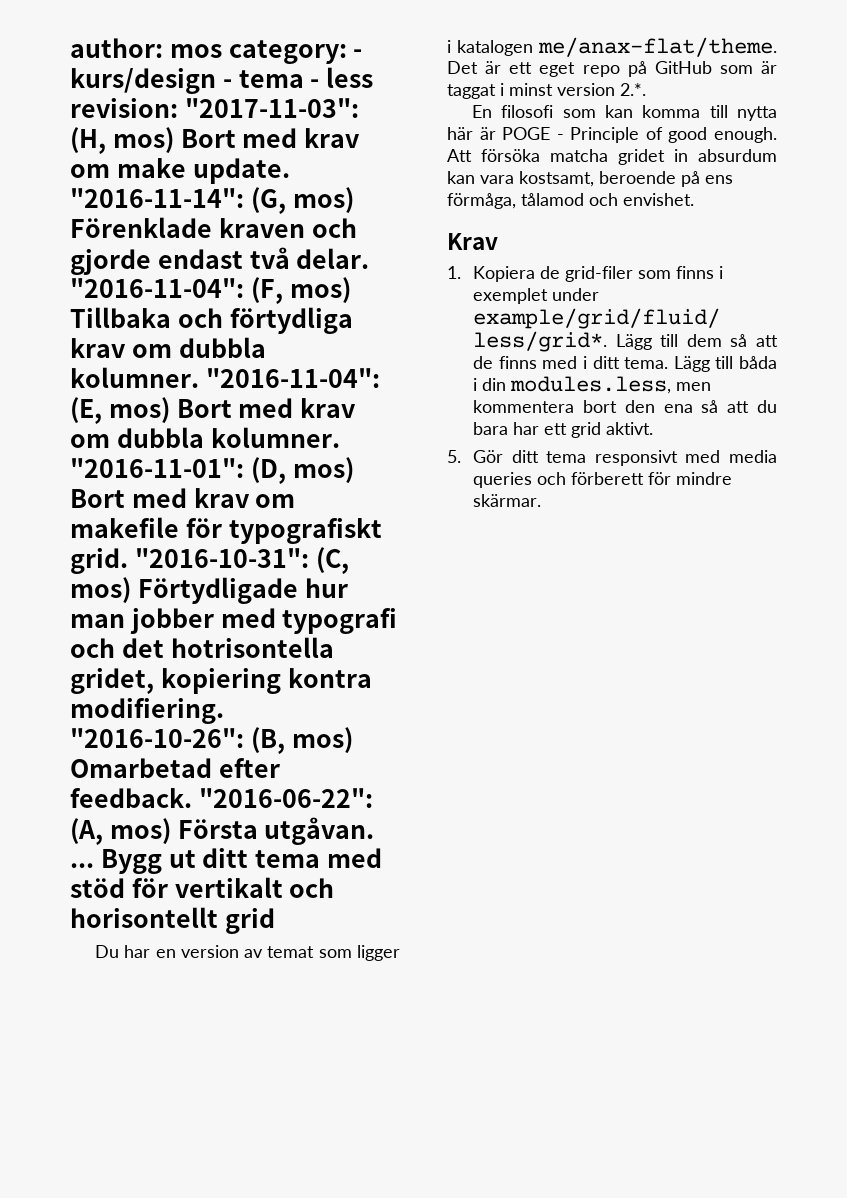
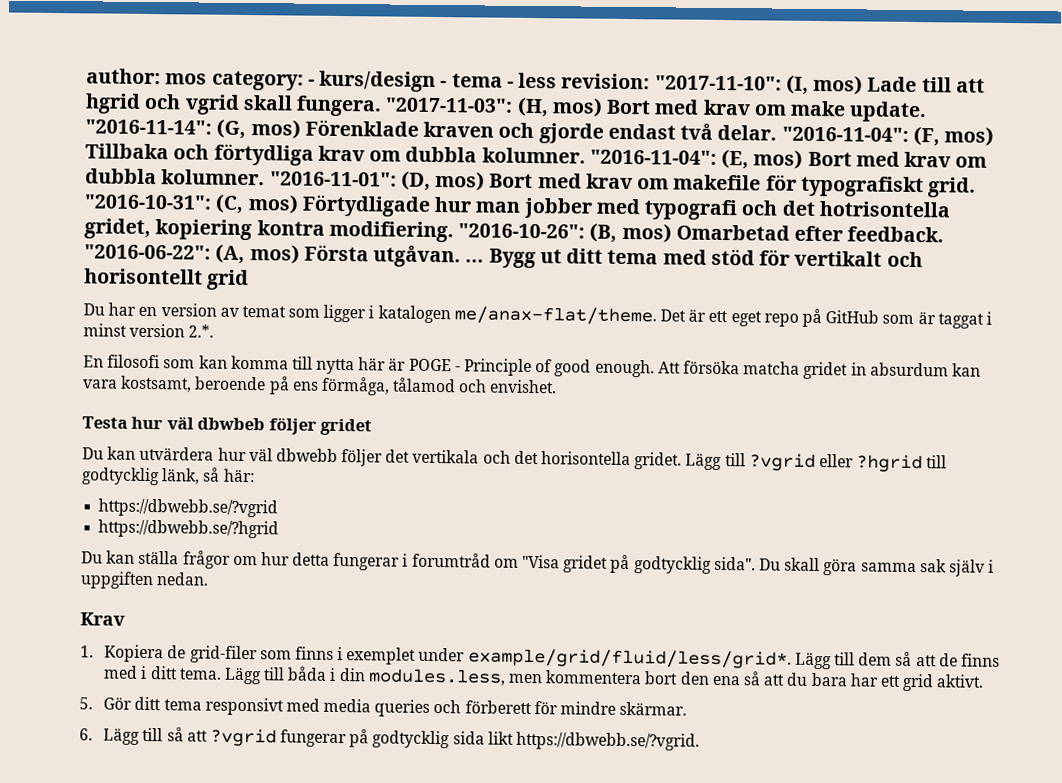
(178, 108) none -> [654,74,985,95] [85,93,383,117] "2017-11-10": (I, mos) Lade till att hgrid och vgrid skall fungera.
(694, 199) none -> [82,416,373,436] [82,446,948,473] [82,467,255,486] [98,498,279,518] [98,519,280,539] [81,550,995,577] [80,571,210,590] // Testa hur väl dbwbeb följer gridet // Du kan utvärdera hur väl dbwebb följer det vertikala och det horisontella gridet. Lägg till ?vgrid eller ?hgrid till godtycklig länk, så här: // https://dbwebb.se/?vgrid // https://dbwebb.se/?hgrid // Du kan ställa frågor om hur detta fungerar i forumtråd om "Visa gridet på godtycklig sida". Du skall göra samma sak själv i uppgiften nedan.
(542, 500) none -> [79,727,701,751] // 6. Lägg till så att ?vgrid fungerar på godtycklig sida likt https://dbwebb.se/?vgrid.

